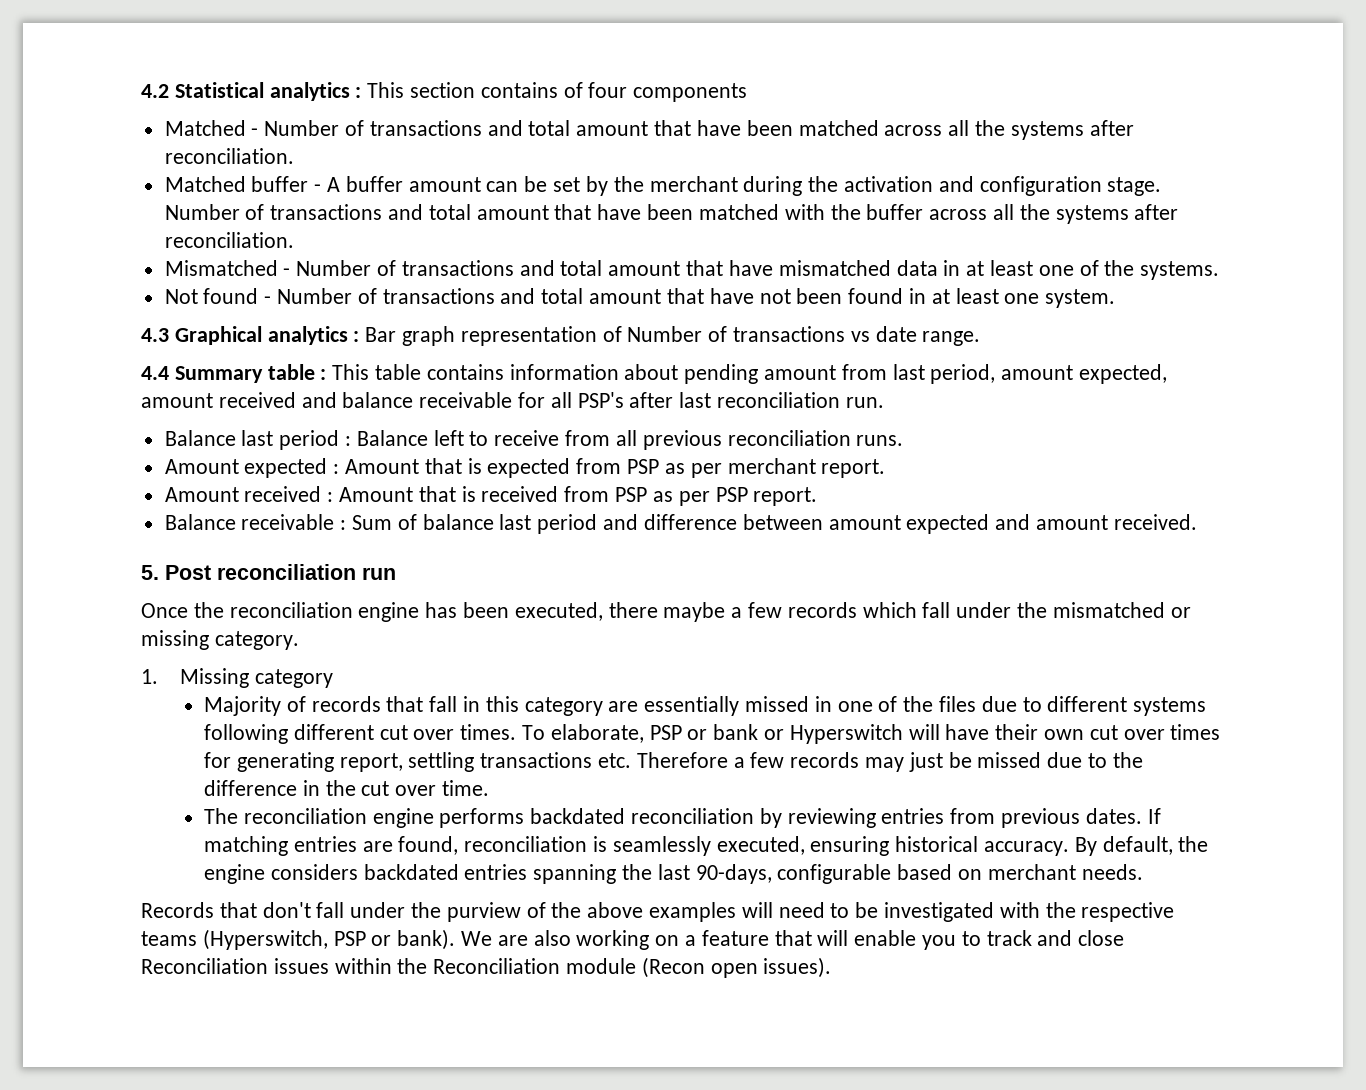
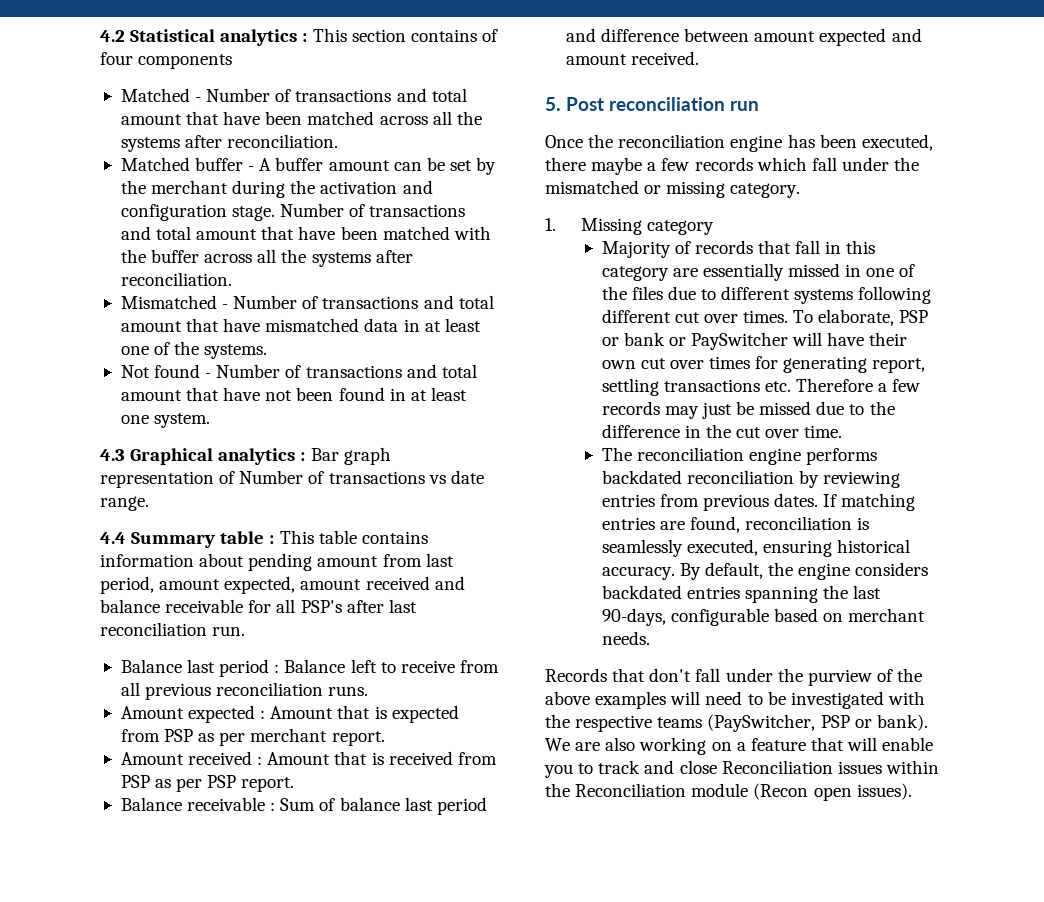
[789,724,903,744] Hyperswitch -> [691,332,789,350] PaySwitcher
[202,929,328,950] (Hyperswitch, -> [707,714,816,732] (PaySwitcher,

